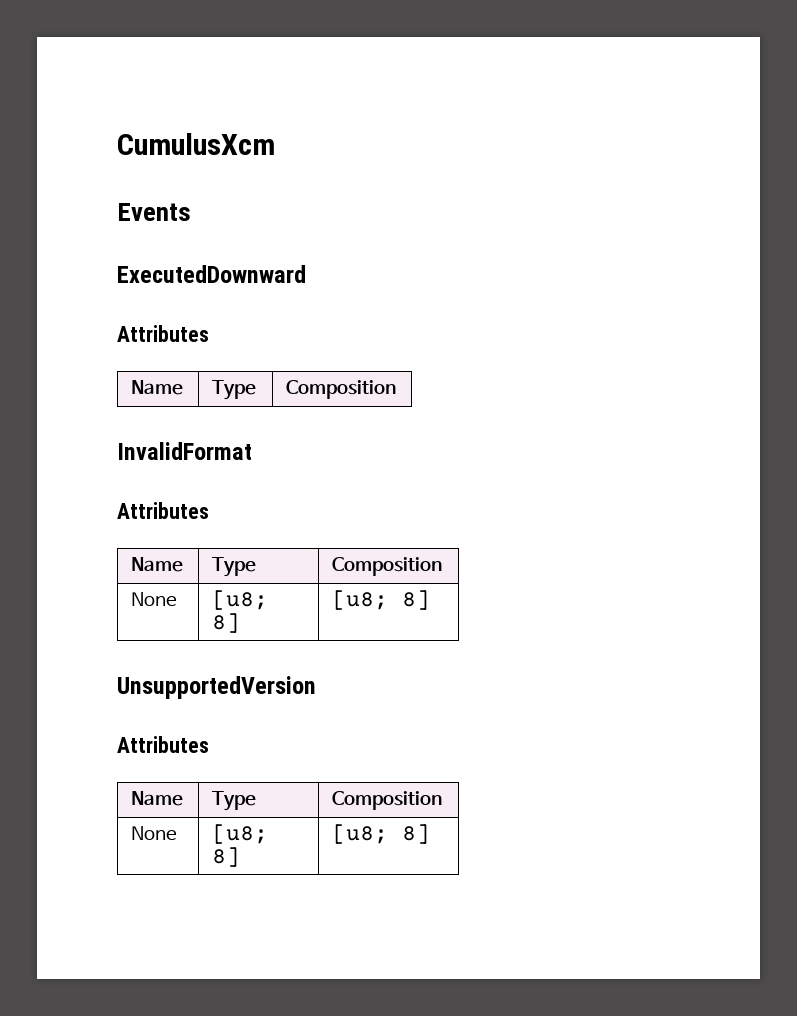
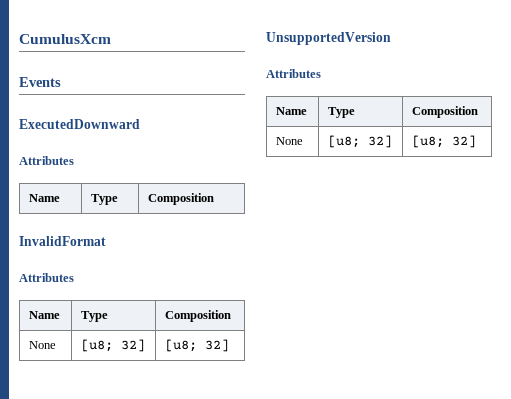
[212,613,241,633] [332,590,431,610] 8] | [u8; 8] -> [120,339,145,352] [164,339,229,352] 32] | [u8; 32]
[212,847,241,867] [332,824,431,844] 8] | [u8; 8] -> [367,135,392,148] [411,135,476,148] 32] | [u8; 32]

